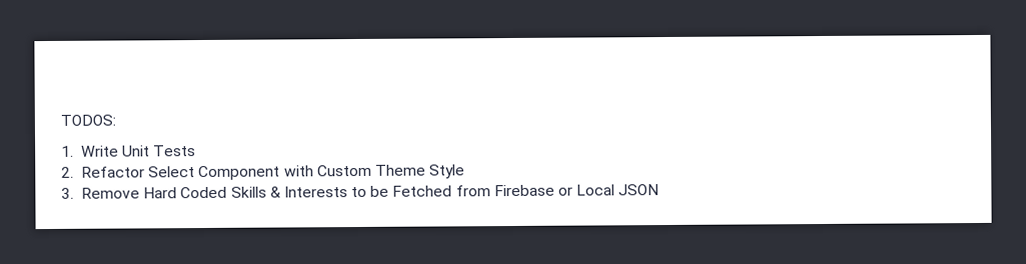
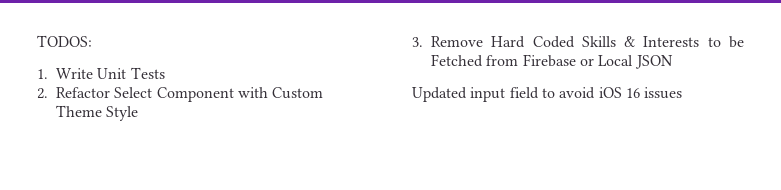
(660, 190) none -> [412,87,683,102] // Updated input field to avoid iOS 16 issues

